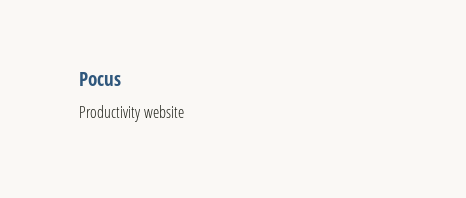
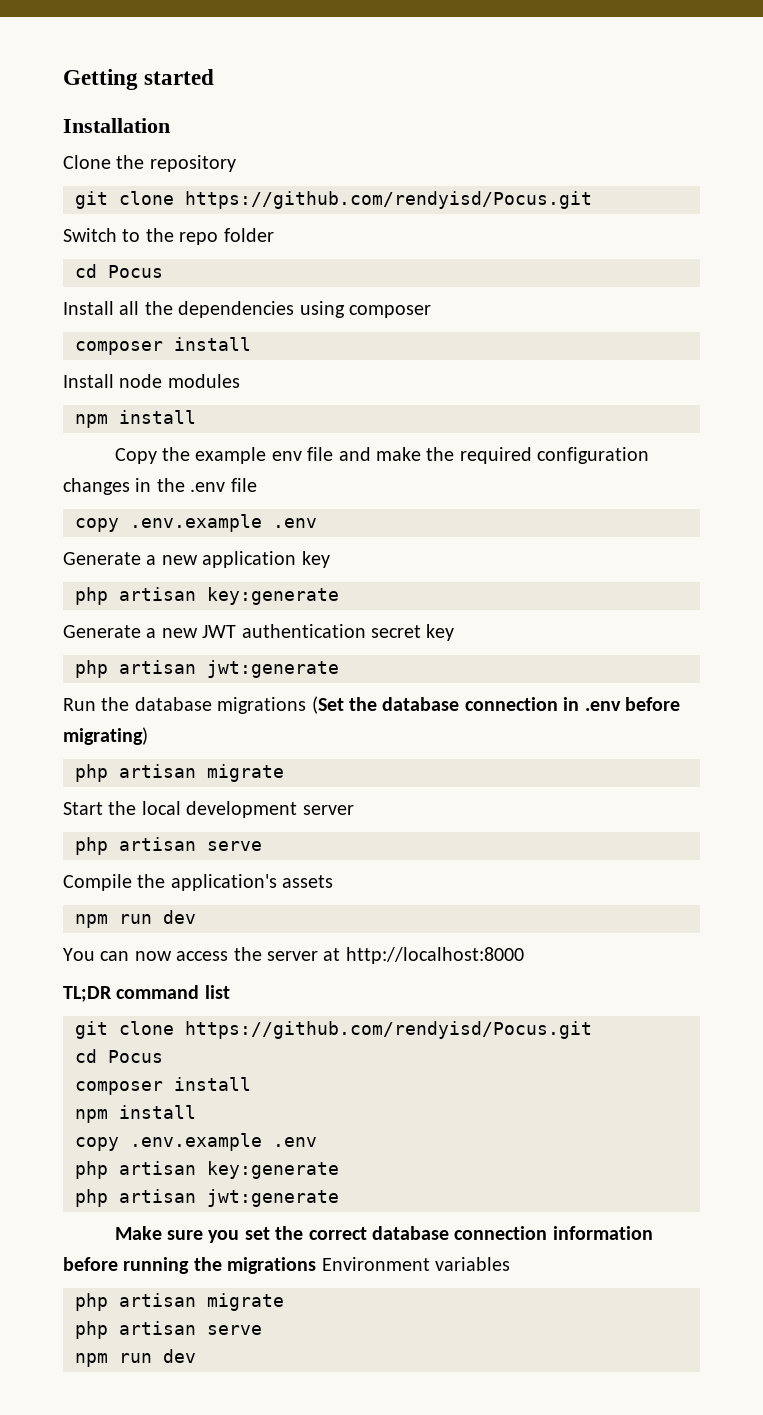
[79,72,121,86] [79,105,185,122] Pocus // Productivity website -> [63,69,215,90] [63,118,170,133] [63,155,236,172] [75,191,592,209] [63,228,274,245] [75,264,163,278] [63,301,431,318] [75,337,251,355] [63,374,240,388] [75,410,196,428] [114,447,650,464] [63,478,257,495] [75,514,317,532] [63,551,330,568] [75,587,339,605] [63,624,455,641] [75,660,339,678] [63,696,680,714] [63,727,148,745] [75,764,284,782] [63,801,354,818] [75,837,262,855] [63,874,334,891] [75,910,196,928] [63,947,524,964] [63,985,230,1002] [75,1021,592,1039] [75,1049,163,1063] [75,1077,251,1095] [75,1105,196,1123] [75,1133,317,1151] [75,1161,339,1179] [75,1189,339,1207] [114,1226,653,1243] [63,1257,510,1274] [75,1293,284,1311] [75,1321,262,1339] [75,1349,196,1367] Getting started // Installation // Clone the repository // git clone https://github.com/rendyisd/Pocus.git // Switch to the repo folder // cd Pocus // Install all the dependencies using composer // composer install // Install node modules // npm install // Copy the example env file and make the required configuration changes in the .env file // copy .env.example .env // Generate a new application key // php artisan key:generate // Generate a new JWT authentication secret key // php artisan jwt:generate // Run the database migrations (Set the database connection in .env before migrating) // php artisan migrate // Start the local development server // php artisan serve // Compile the application's assets // npm run dev // You can now access the server at http://localhost:8000 // TL;DR command list // git clone https://github.com/rendyisd/Pocus.git // cd Pocus // composer install // npm install // copy .env.example .env // php artisan key:generate // php artisan jwt:generate // Make sure you set the correct database connection information before running the migrations Environment variables // php artisan migrate // php artisan serve // npm run dev

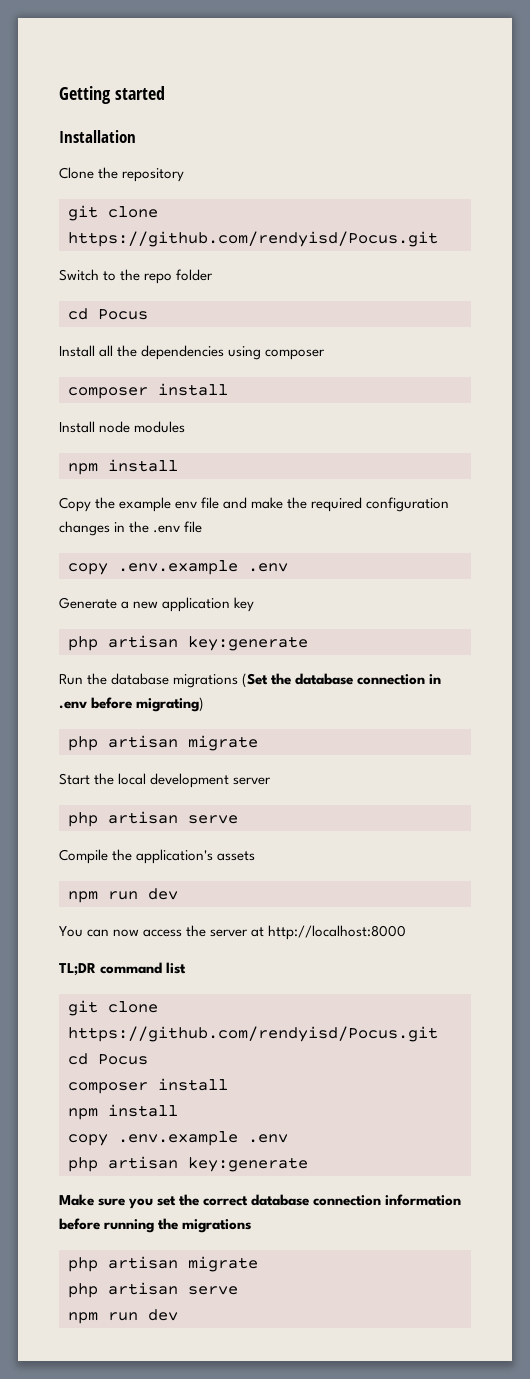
[63,624,455,641] [75,660,339,678] // Generate a new JWT authentication secret key // php artisan jwt:generate -> (308, 643) none
[75,1189,339,1207] // php artisan jwt:generate -> (308, 1164) none
[321,1257,510,1271] Environment variables -> (252, 1226) none

